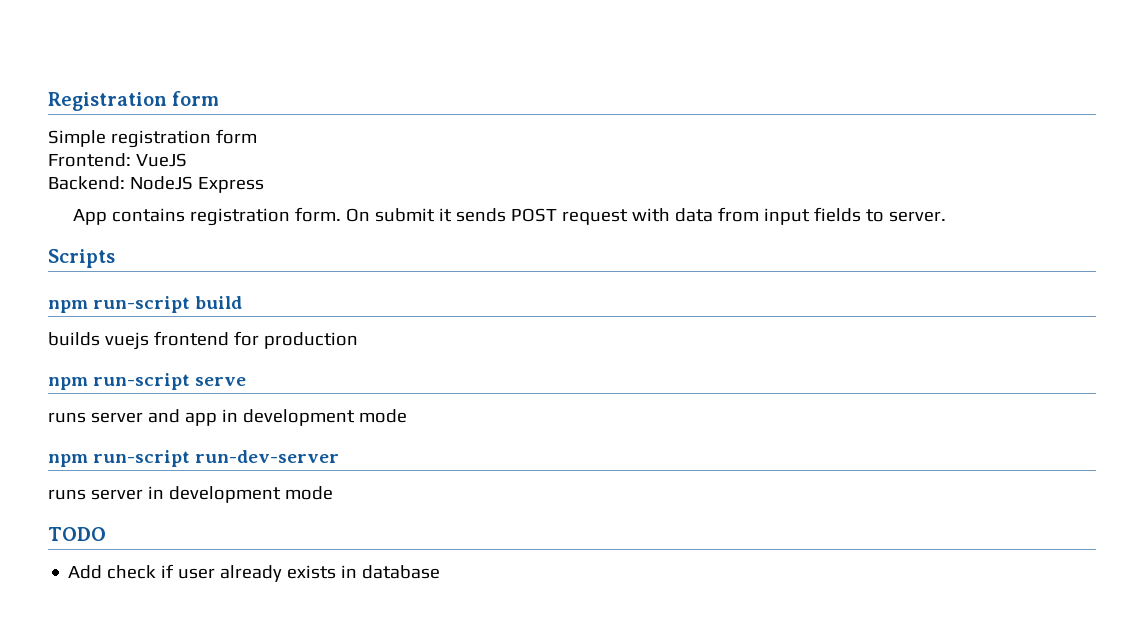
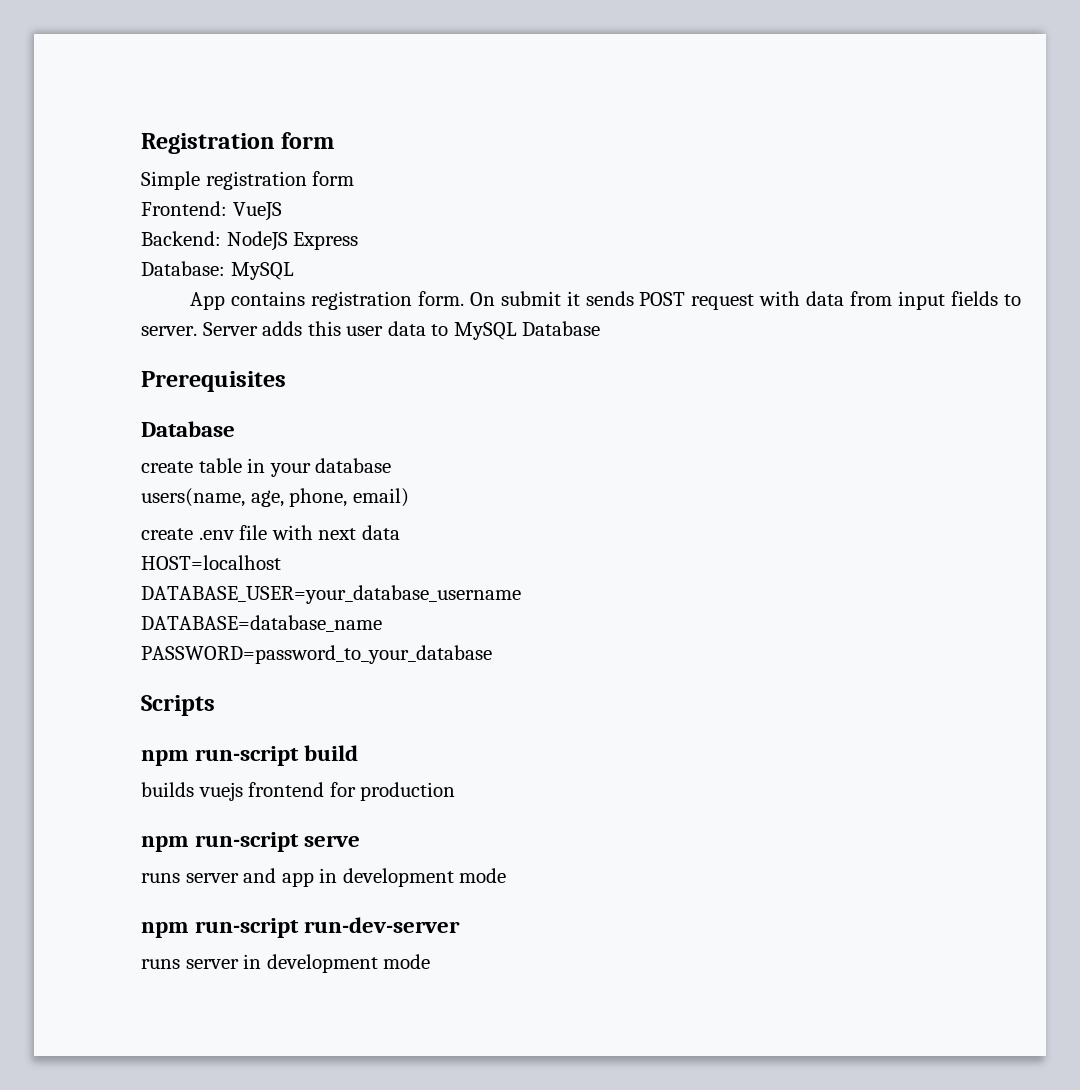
(264, 185) none -> [141,261,294,280] // Database: MySQL
(947, 216) none -> [202,321,601,340] [141,371,286,392] [141,421,235,437] [141,458,392,477] [141,488,409,507] [141,525,400,540] [141,555,281,570] [141,585,521,604] [141,615,382,632] [141,645,492,664] Server adds this user data to MySQL Database // Prerequisites // Database // create table in your database // users(name, age, phone, email) // create .env file with next data // HOST=localhost // DATABASE_USER=your_database_username // DATABASE=database_name // PASSWORD=password_to_your_database
[48,527,106,541] [68,564,441,582] // TODO // Add check if user already exists in database -> (431, 961) none

